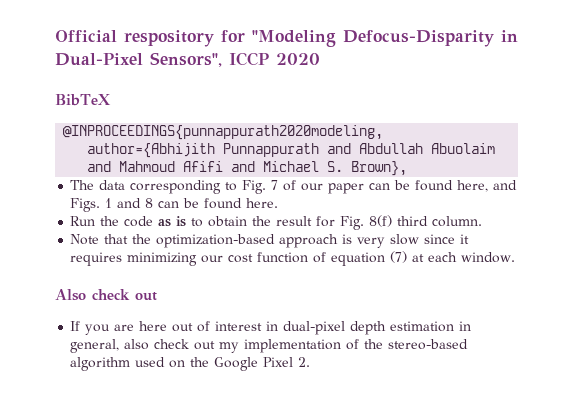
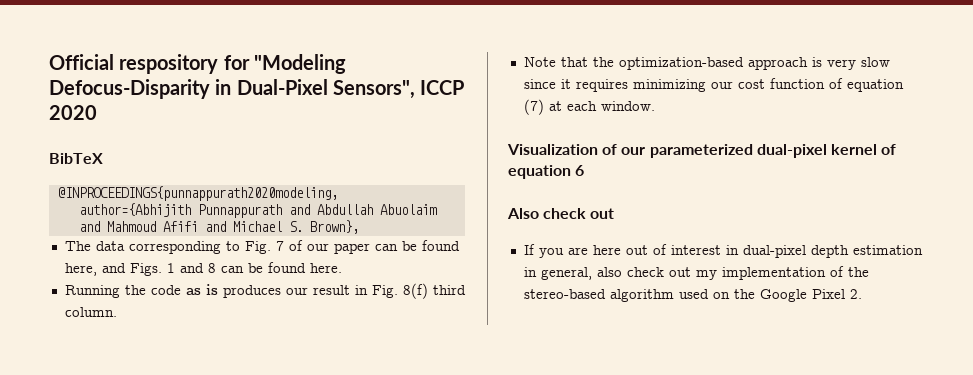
[70,216,96,226] Run -> [64,285,120,298] Running
[191,216,336,227] to obtain the result for -> [222,285,368,298] produces our result in
(516, 257) none -> [507,144,897,158] [508,165,585,179] // Visualization of our parameterized dual-pixel kernel of equation 6

